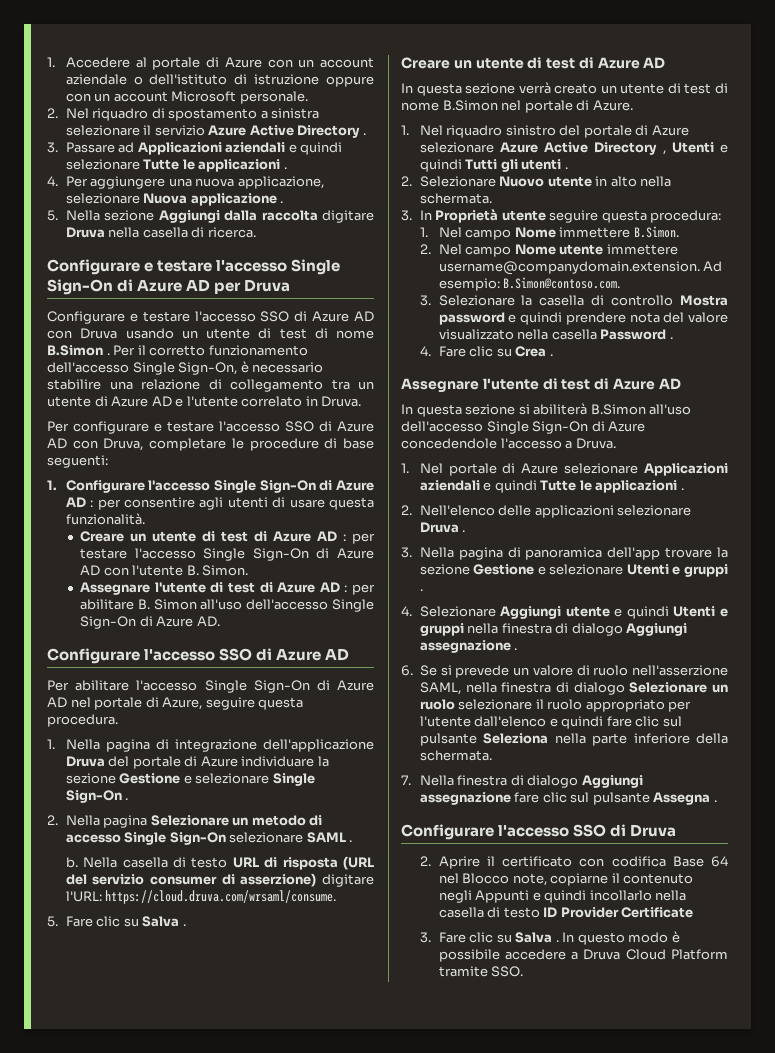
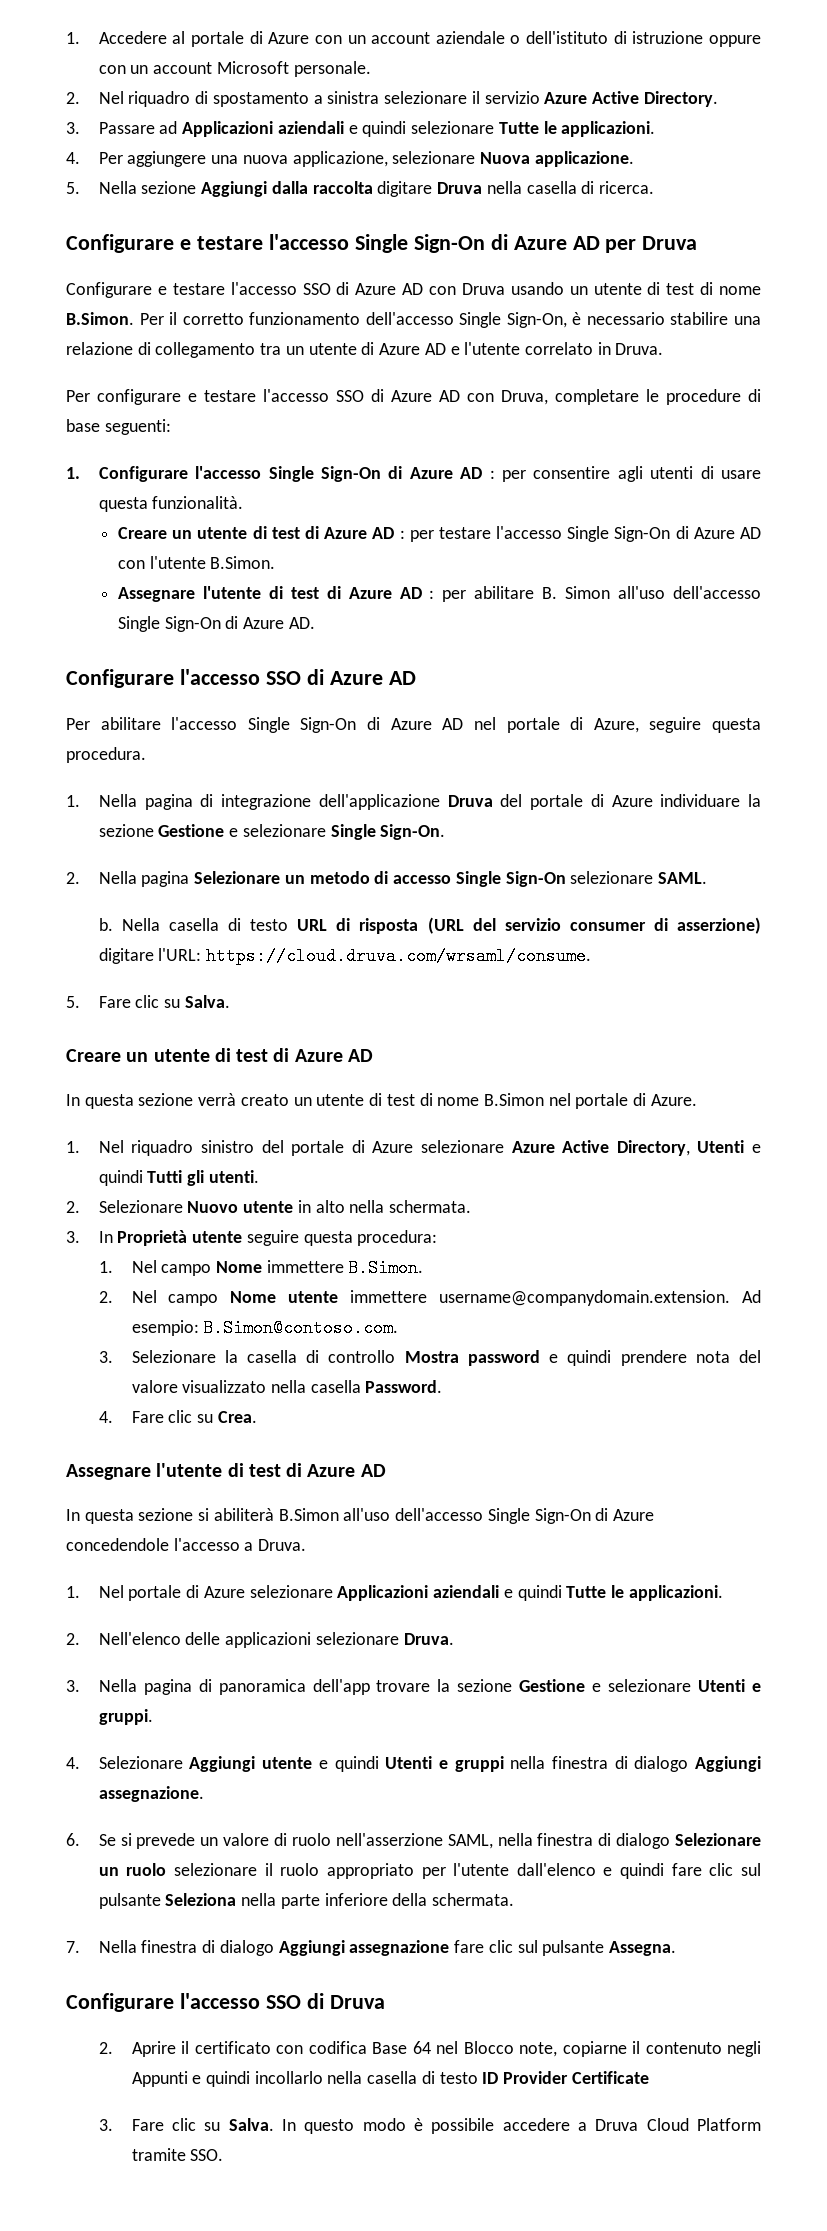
[297,125,366,138] Directory . -> [643,91,718,107] Directory.
[198,159,287,172] applicazioni . -> [561,121,656,137] applicazioni.
[190,193,284,206] applicazione . -> [534,151,634,167] applicazione.
[47,345,110,356] B.Simon . -> [66,312,134,325] B.Simon.
[186,565,249,576] B. Simon. -> [210,556,276,569] B.Simon.
[65,790,129,803] Sign-On . -> [380,824,446,840] Sign-On.
[306,832,353,843] SAML . -> [658,872,708,884] SAML.
[142,916,186,927] Salva . -> [184,995,230,1008] Salva.
[594,142,666,155] Directory , -> [616,1140,690,1156] Directory,
[521,159,568,170] utenti . -> [208,1170,259,1183] utenti.
[600,329,673,340] Password . -> [365,1380,443,1393] Password.
[515,346,553,357] Crea . -> [217,1411,257,1423] Crea.
[595,480,684,493] applicazioni . -> [628,1585,723,1601] applicazioni.
[419,522,466,533] Druva . -> [403,1633,454,1645] Druva.
[684,564,728,577] [419,589,423,591] gruppi . -> [98,1709,153,1725] gruppi.
[419,640,518,653] assegnazione . -> [98,1786,204,1802] assegnazione.
[653,792,717,805] Assegna . -> [609,1941,677,1956] Assegna.
[515,932,559,943] Salva . -> [228,2118,274,2131] Salva.

